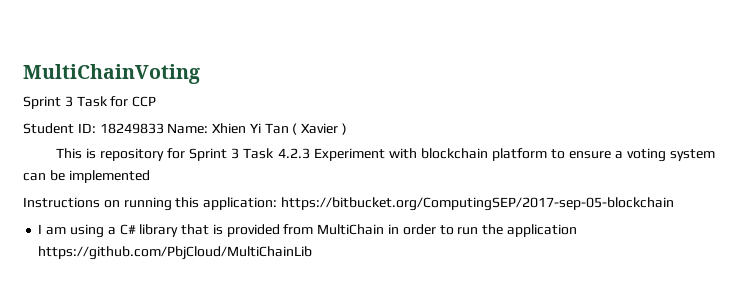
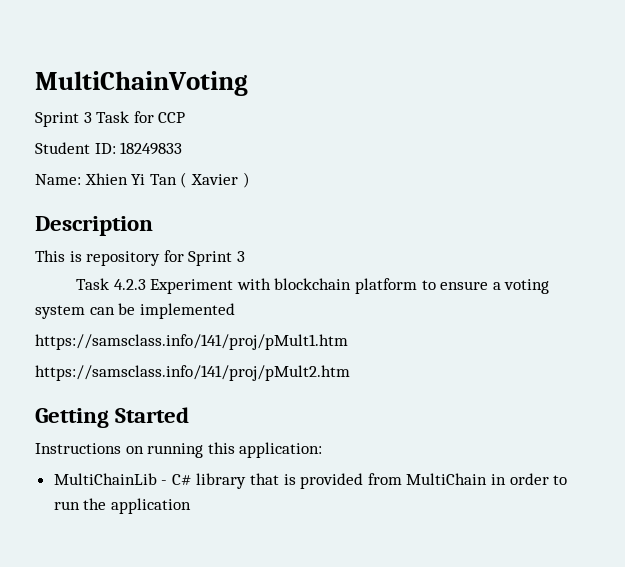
(164, 128) none -> (183, 148) //
(348, 129) none -> [35,216,153,236] // Description
(240, 153) none -> (245, 256) //
(150, 176) none -> [35,334,348,350] [35,365,350,381] [35,407,190,428] // https://samsclass.info/141/proj/pMult1.htm // https://samsclass.info/141/proj/pMult2.htm // Getting Started
[280,197,674,211] [38,224,116,238] https://bitbucket.org/ComputingSEP/2017-sep-05-blockchain // I am using a -> [53,473,168,485] // MultiChainLib -
[38,246,313,260] https://github.com/PbjCloud/MultiChainLib -> (191, 506) none

